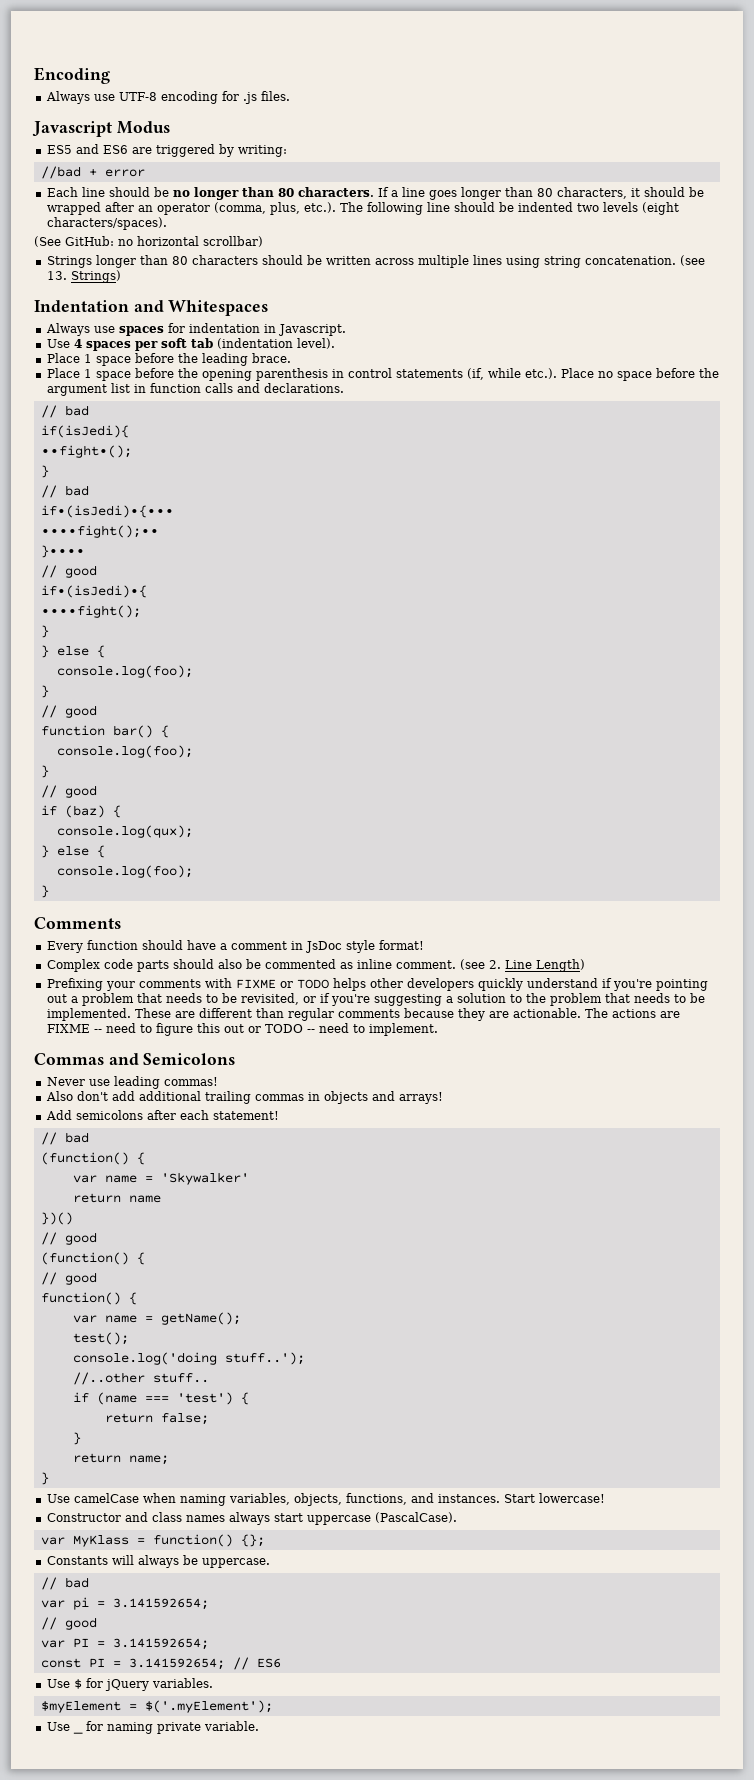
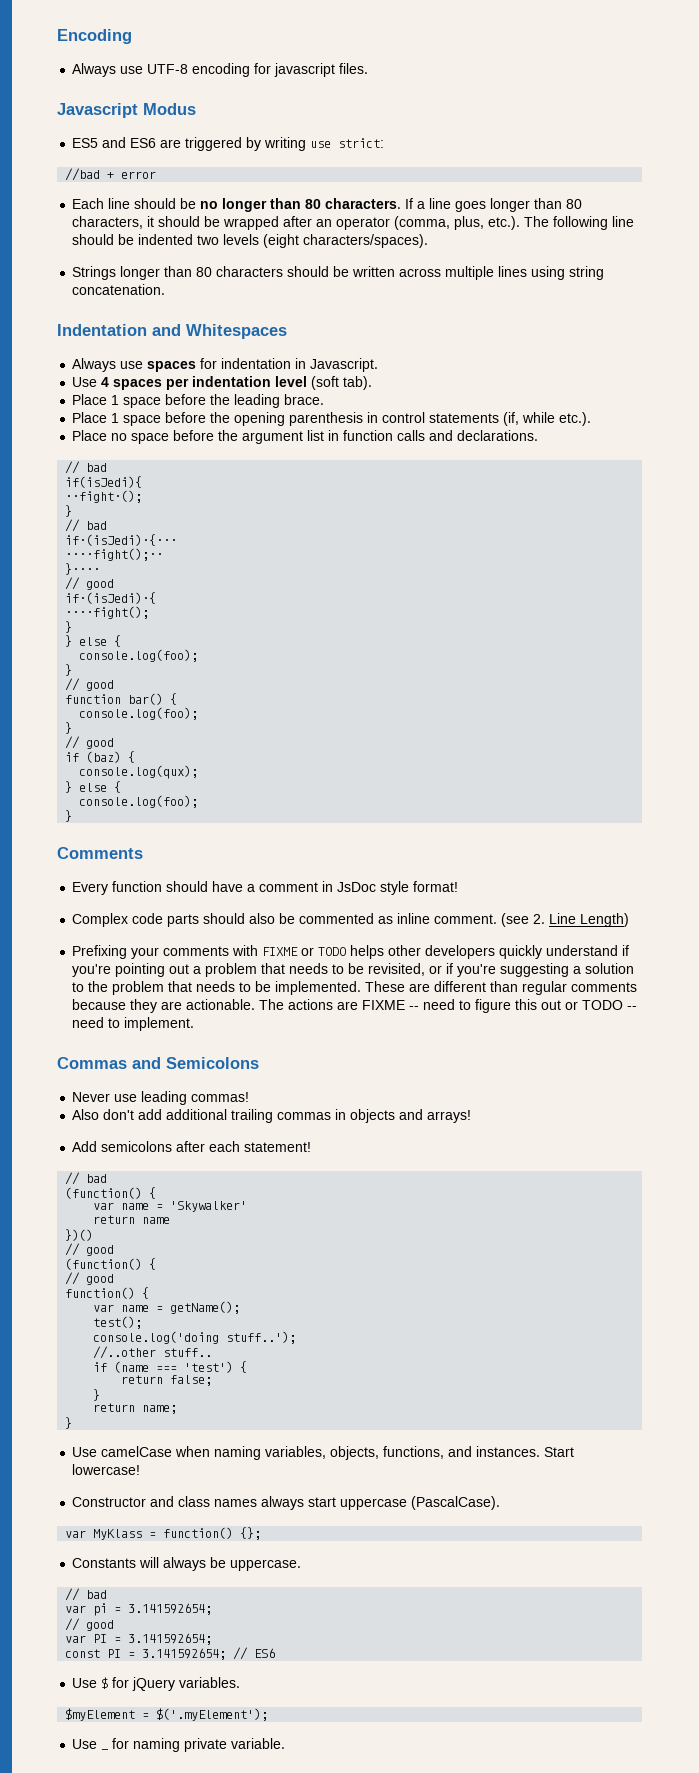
[242,92,257,104] .js -> [274,63,336,77] javascript
[237,145,287,157] writing: -> [264,137,385,151] writing use strict:
[34,236,263,247] // (See GitHub: no horizontal scrollbar) -> (429, 241) none
[679,255,705,266] [46,270,121,283] (see 13. Strings) -> (166, 289) none
[160,338,335,349] soft tab (indentation level). -> [192,376,373,390] indentation level (soft tab).
(557, 373) none -> (592, 419) //

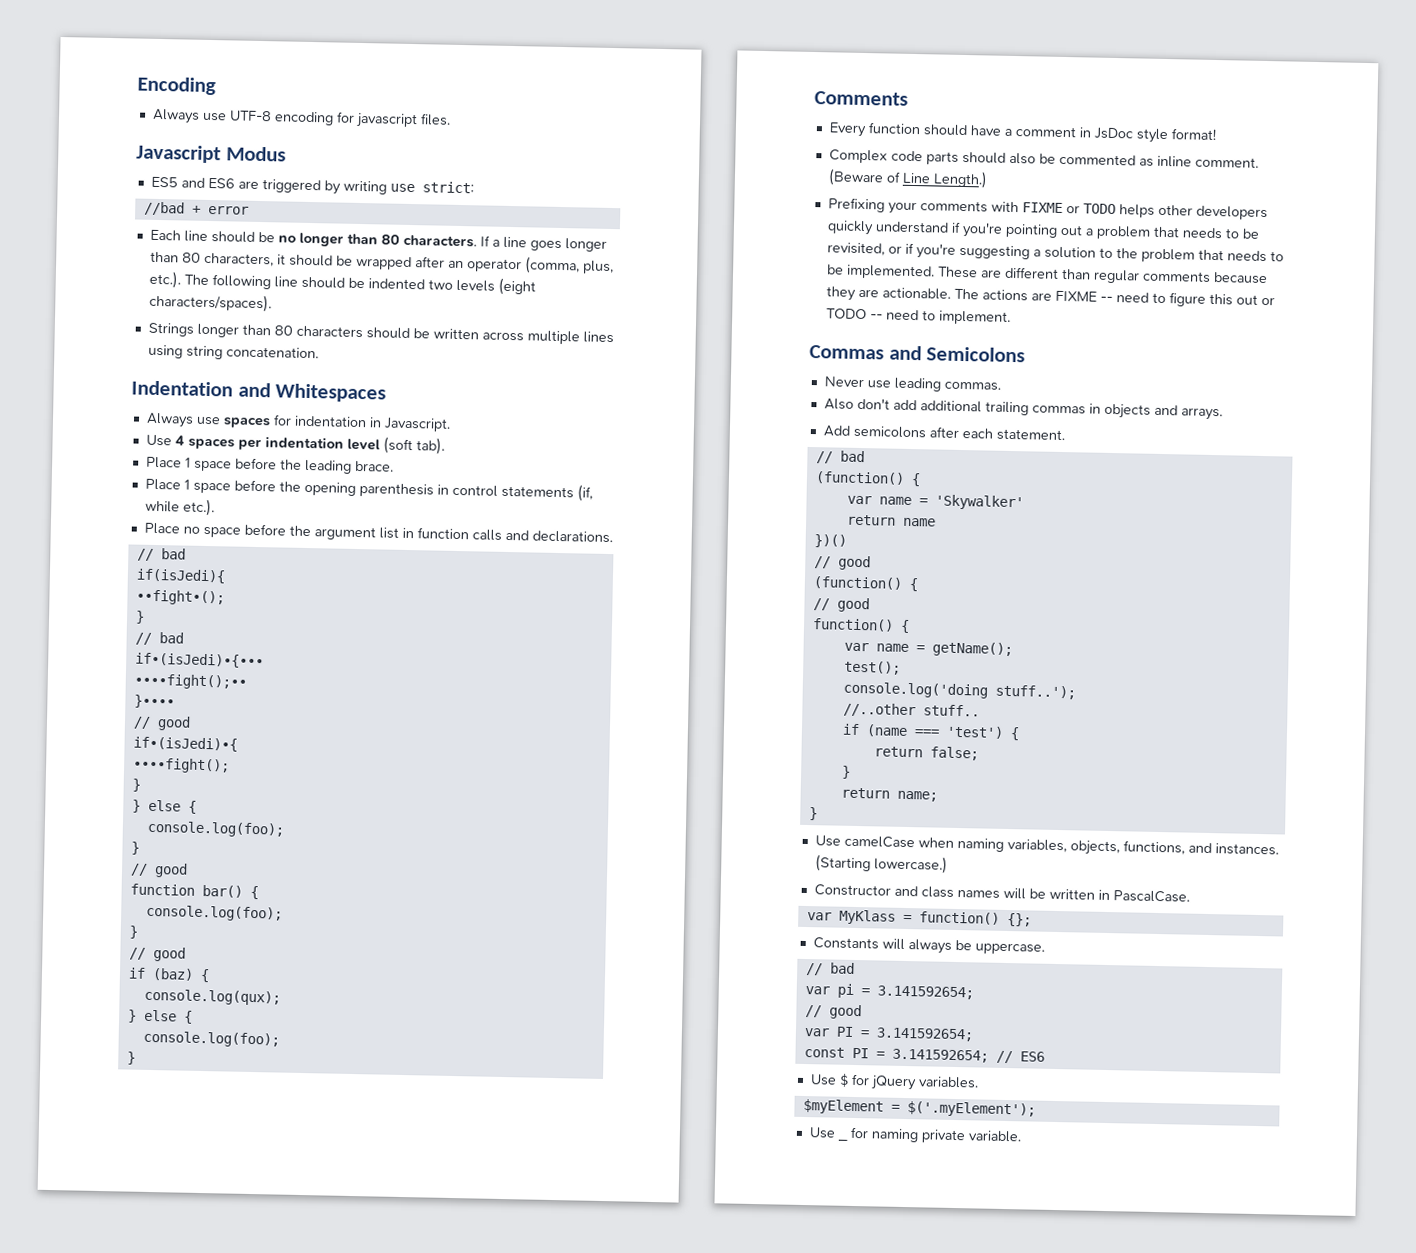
[501,913,630,927] (see 2. Line Length) -> [827,168,988,189] (Beware of Line Length.)
[191,1092,250,1102] commas! -> [943,381,1001,391] commas.
[427,1110,472,1123] arrays! -> [1180,407,1223,421] arrays.
[244,1142,312,1152] statement! -> [995,428,1065,442] statement.
[544,1447,575,1457] [72,1464,141,1475] Start lowercase! -> [814,854,948,874] (Starting lowercase.)
[261,1496,501,1510] always start uppercase (PascalCase). -> [1002,887,1190,903] will be written in PascalCase.

